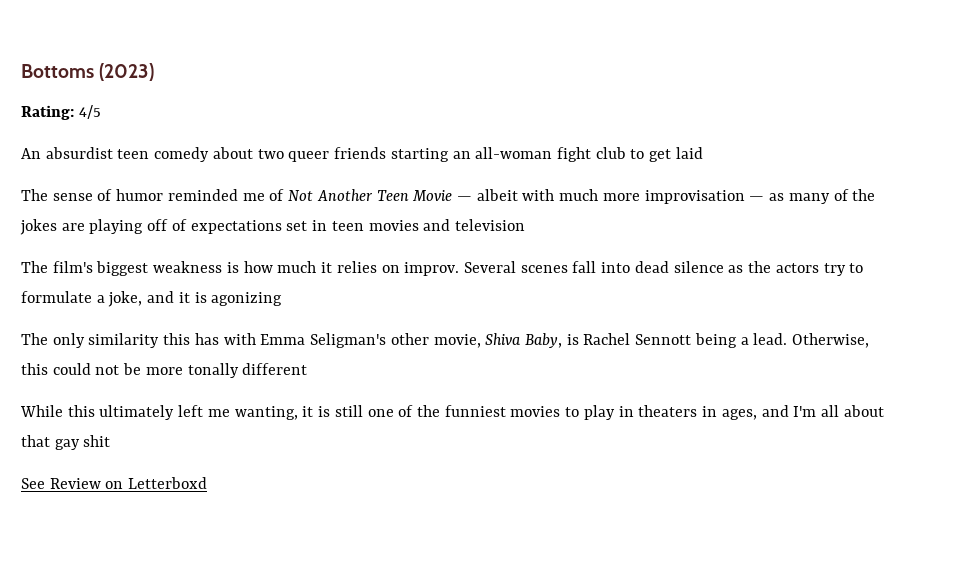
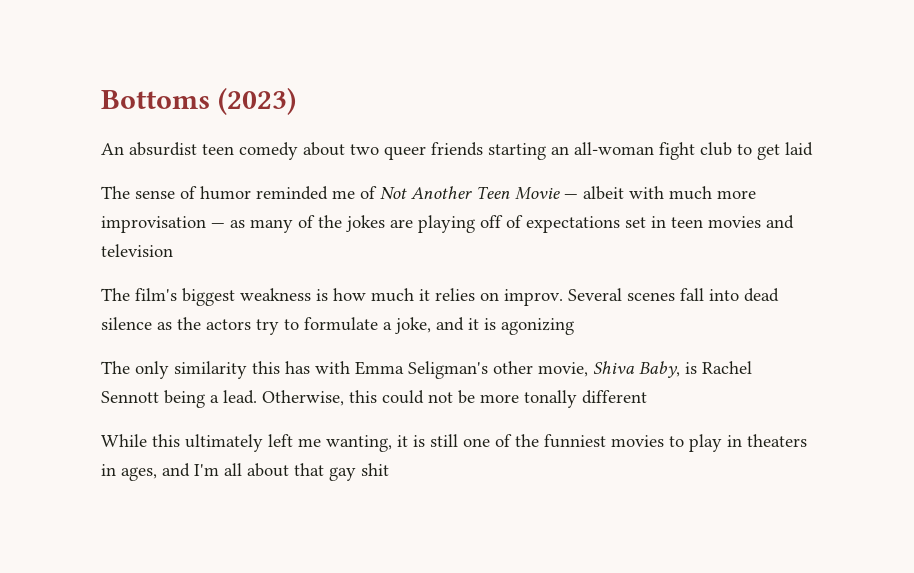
[21,105,101,120] // Rating: 4/5 -> (296, 101) none
[21,477,208,489] // See Review on Letterboxd -> (389, 469) none

